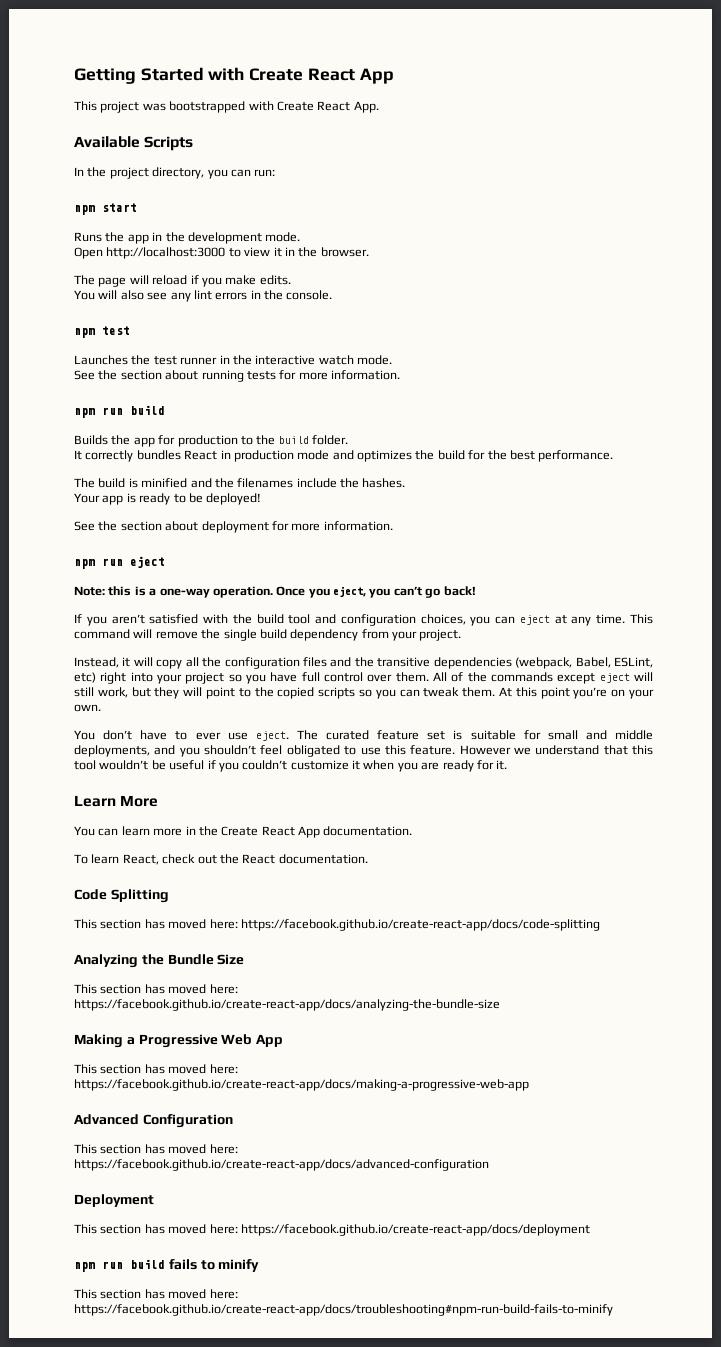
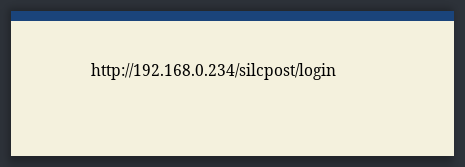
[74,67,394,84] [74,101,379,113] [74,136,194,151] [74,167,276,179] [74,203,137,215] [74,232,301,244] [74,247,369,259] [74,275,291,287] [74,290,333,302] [74,326,130,338] [74,355,392,365] [74,370,400,382] [74,405,165,418] [74,435,348,447] [74,450,614,462] [74,478,406,488] [74,493,262,505] [74,521,393,533] [74,556,165,569] [74,586,476,598] [74,614,653,626] [74,629,462,641] [74,657,654,669] [74,672,653,684] [74,687,654,699] [74,704,101,712] [74,730,653,741] [74,745,653,757] [74,760,508,772] [74,795,159,807] [74,826,413,838] [74,854,368,865] [74,889,169,903] [74,919,600,931] [74,954,245,968] [74,984,238,994] [74,999,500,1011] [74,1034,284,1048] [74,1064,238,1074] [74,1079,529,1091] [74,1114,233,1128] [74,1144,238,1154] [74,1159,489,1171] [74,1194,154,1207] [74,1224,590,1236] [74,1259,260,1272] [74,1289,238,1299] [74,1304,613,1316] Getting Started with Create React App // This project was bootstrapped with Create React App. // Available Scripts // In the project directory, you can run: // npm start // Runs the app in the development mode. // Open http://localhost:3000 to view it in the browser. // The page will reload if you make edits. // You will also see any lint errors in the console. // npm test // Launches the test runner in the interactive watch mode. // See the section about running tests for more information. // npm run build // Builds the app for production to the build folder. // It correctly bundles React in production mode and optimizes the build for the best performance. // The build is minified and the filenames include the hashes. // Your app is ready to be deployed! // See the section about deployment for more information. // npm run eject // Note: this is a one-way operation. Once you eject, you can’t go back! // If you aren’t satisfied with the build tool and configuration choices, you can eject at any time. This command will remove the single build dependency from your project. // Instead, it will copy all the configuration files and the transitive dependencies (webpack, Babel, ESLint, etc) right into your project so you have full control over them. All of the commands except eject will still work, but they will point to the copied scripts so you can tweak them. At this point you’re on your own. // You don’t have to ever use eject. The curated feature set is suitable for small and middle deployments, and you shouldn’t feel obligated to use this feature. However we understand that this tool wouldn’t be useful if you couldn’t customize it when you are ready for it. // Learn More // You can learn more in the Create React App documentation. // To learn React, check out the React documentation. // Code Splitting // This section has moved here: https://facebook.github.io/create-react-app/docs/code-splitting // Analyzing the Bundle Size // This section has moved here: https://facebook.github.io/create-react-app/docs/analyzing-the-bundle-size // Making a Progressive Web App // This section has moved here: https://facebook.github.io/create-react-app/docs/making-a-progressive-web-app // Advanced Configuration // This section has moved here: https://facebook.github.io/create-react-app/docs/advanced-configuration // Deployment // This section has moved here: https://facebook.github.io/create-react-app/docs/deployment // npm run build fails to minify // This section has moved here: https://facebook.github.io/create-react-app/docs/troubleshooting#npm-run-build-fails-to-minify -> [91,63,336,80] http://192.168.0.234/silcpost/login

